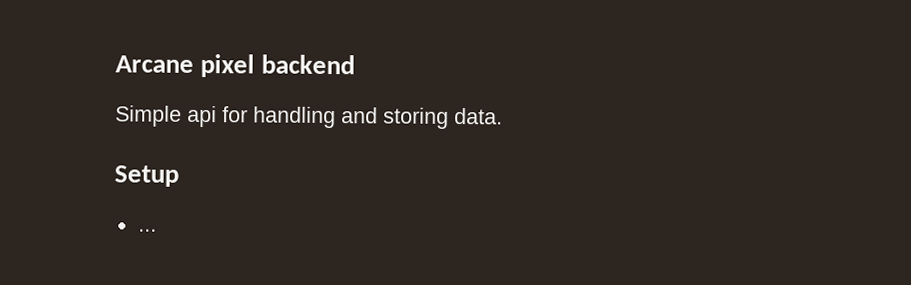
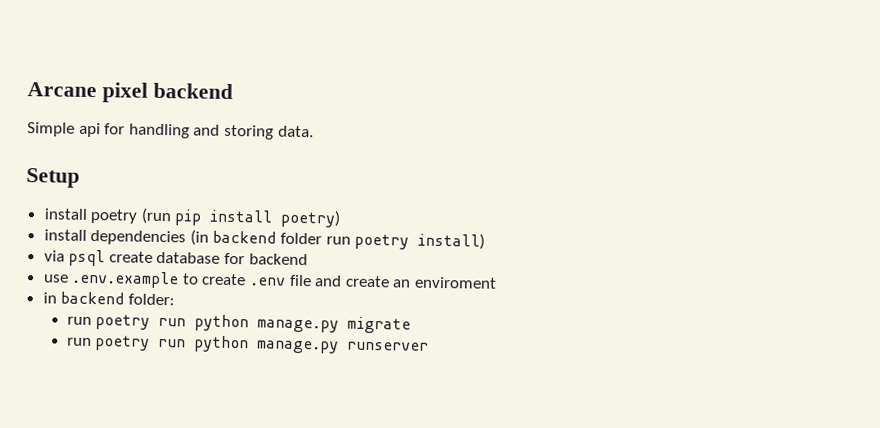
[137,228,157,232] ... -> [43,207,342,228] [43,229,486,250] [43,249,308,267] [42,270,498,289] [42,291,175,306] [66,314,412,334] [66,335,430,354] install poetry (run pip install poetry) // install dependencies (in backend folder run poetry install) // via psql create database for backend // use .env.example to create .env file and create an enviroment // in backend folder: // run poetry run python manage.py migrate // run poetry run python manage.py runserver

